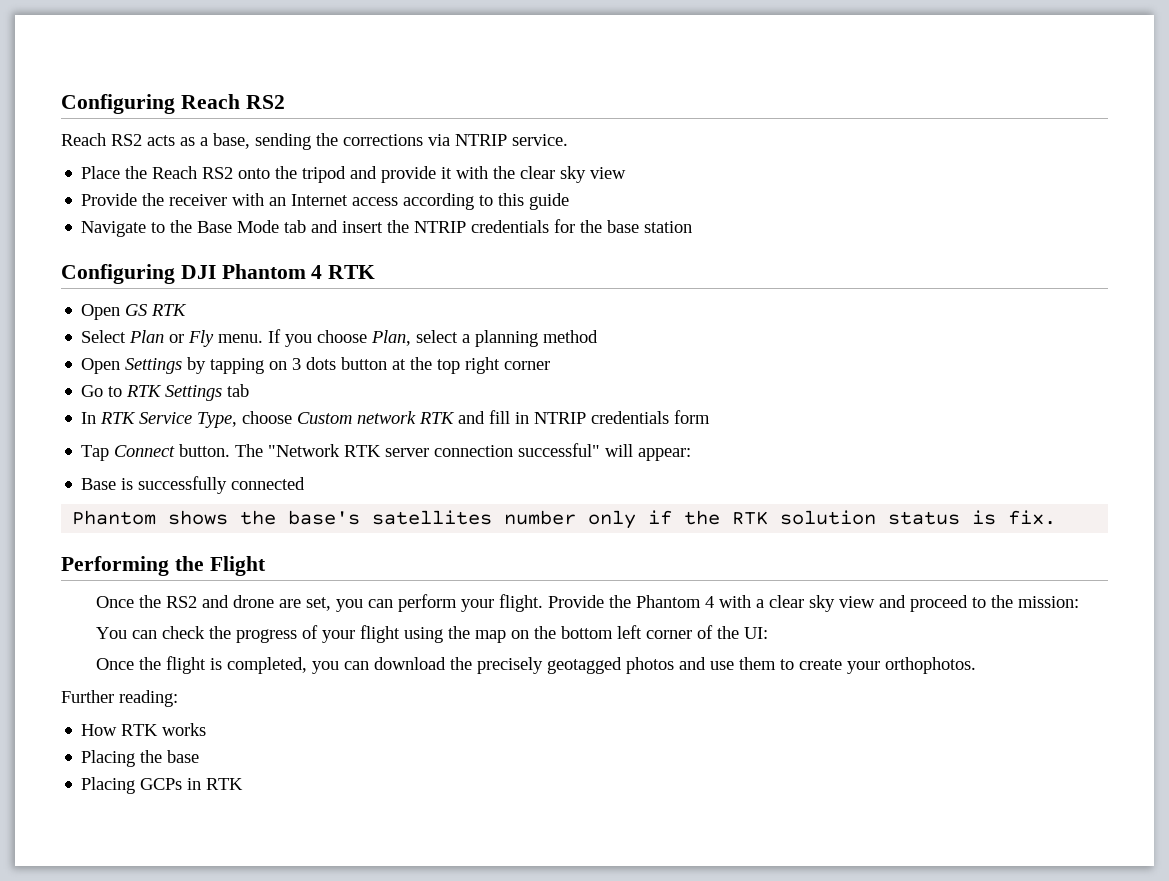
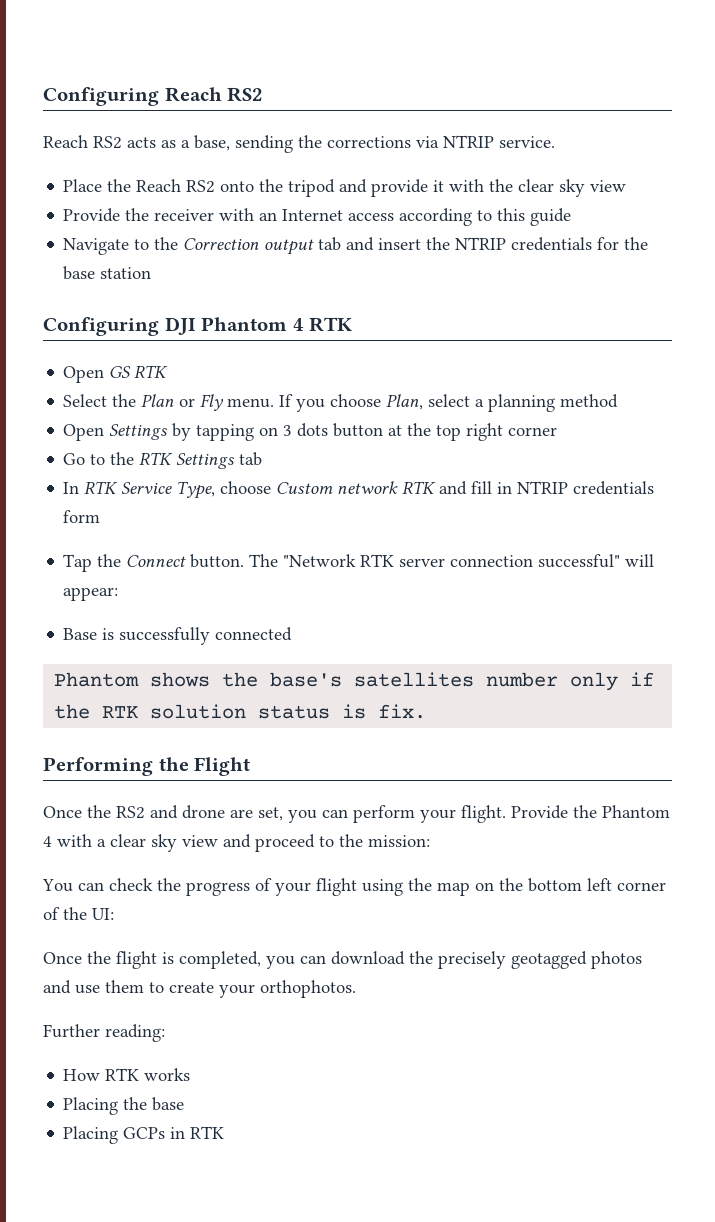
[197,220,280,233] Base Mode -> [183,238,315,255] Correction output
(127, 336) none -> [112,394,137,407] the
(123, 391) none -> [110,452,135,465] the
(110, 453) none -> [97,554,122,567] the

